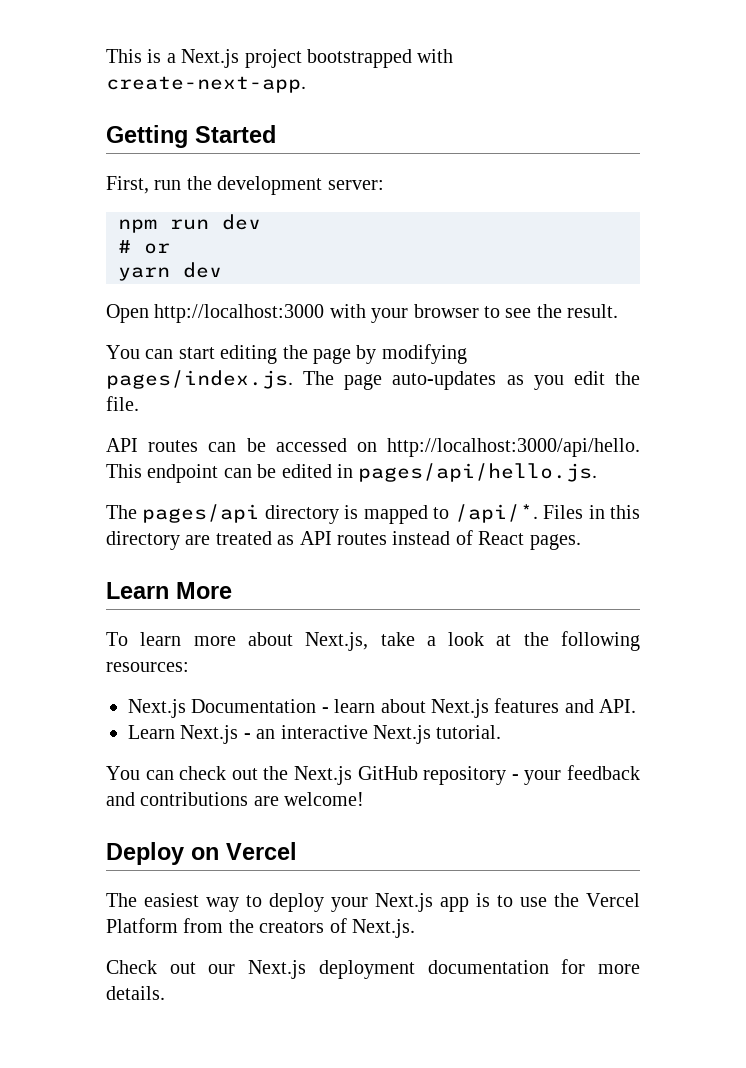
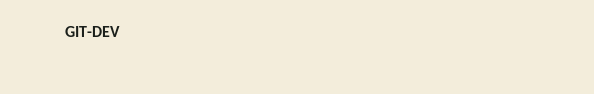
[106,49,454,68] [106,76,306,93] [106,125,276,148] [106,176,384,195] [118,214,261,233] [118,240,170,254] [118,262,222,281] [106,304,619,323] [106,344,467,364] [106,370,641,390] [106,396,139,411] [106,438,640,457] [106,463,598,483] [106,504,640,524] [106,530,581,550] [106,582,232,599] [106,631,641,651] [106,662,189,672] [128,698,637,718] [128,725,502,744] [106,765,640,785] [106,792,365,806] [106,842,297,865] [106,893,640,912] [106,918,415,938] [106,959,640,979] [106,986,165,1000] This is a Next.js project bootstrapped with create-next-app. // Getting Started // First, run the development server: // npm run dev // # or // yarn dev // Open http://localhost:3000 with your browser to see the result. // You can start editing the page by modifying pages/index.js. The page auto-updates as you edit the file. // API routes can be accessed on http://localhost:3000/api/hello. This endpoint can be edited in pages/api/hello.js. // The pages/api directory is mapped to /api/*. Files in this directory are treated as API routes instead of React pages. // Learn More // To learn more about Next.js, take a look at the following resources: // Next.js Documentation - learn about Next.js features and API. // Learn Next.js - an interactive Next.js tutorial. // You can check out the Next.js GitHub repository - your feedback and contributions are welcome! // Deploy on Vercel // The easiest way to deploy your Next.js app is to use the Vercel Platform from the creators of Next.js. // Check out our Next.js deployment documentation for more details. -> [65,26,120,37] GIT-DEV

